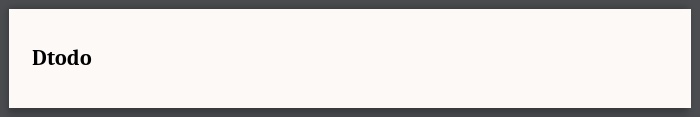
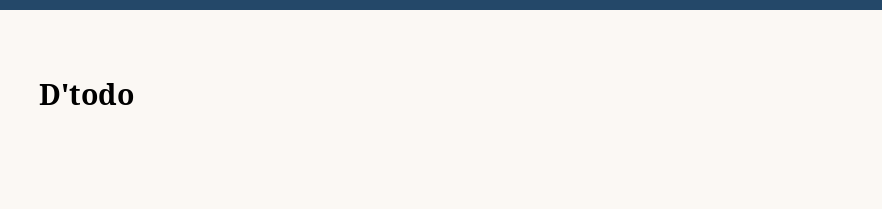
[32,49,92,65] Dtodo -> [39,83,134,105] D'todo

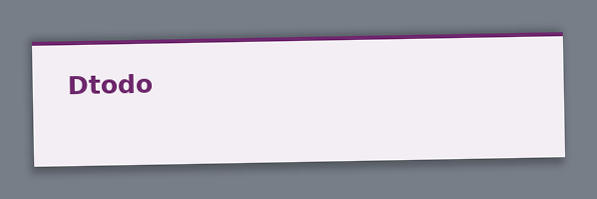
[39,83,134,105] D'todo -> [67,73,153,95] Dtodo

